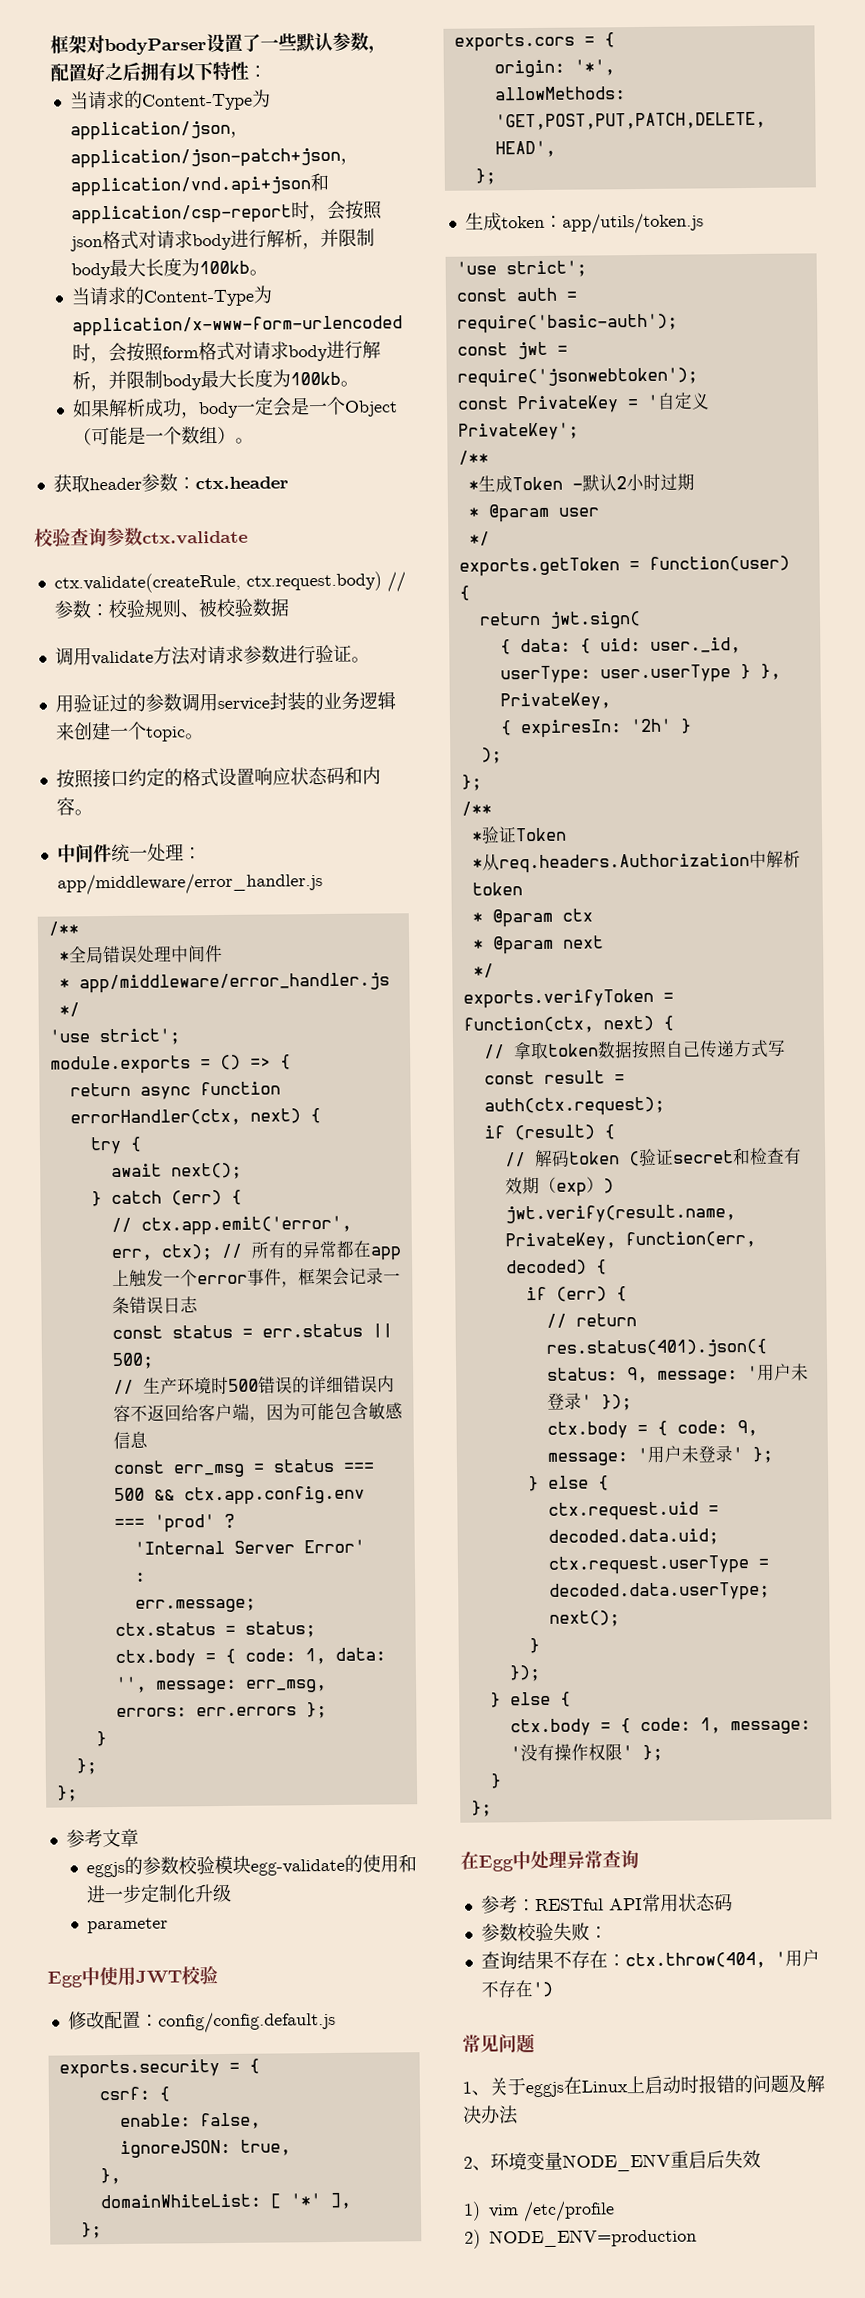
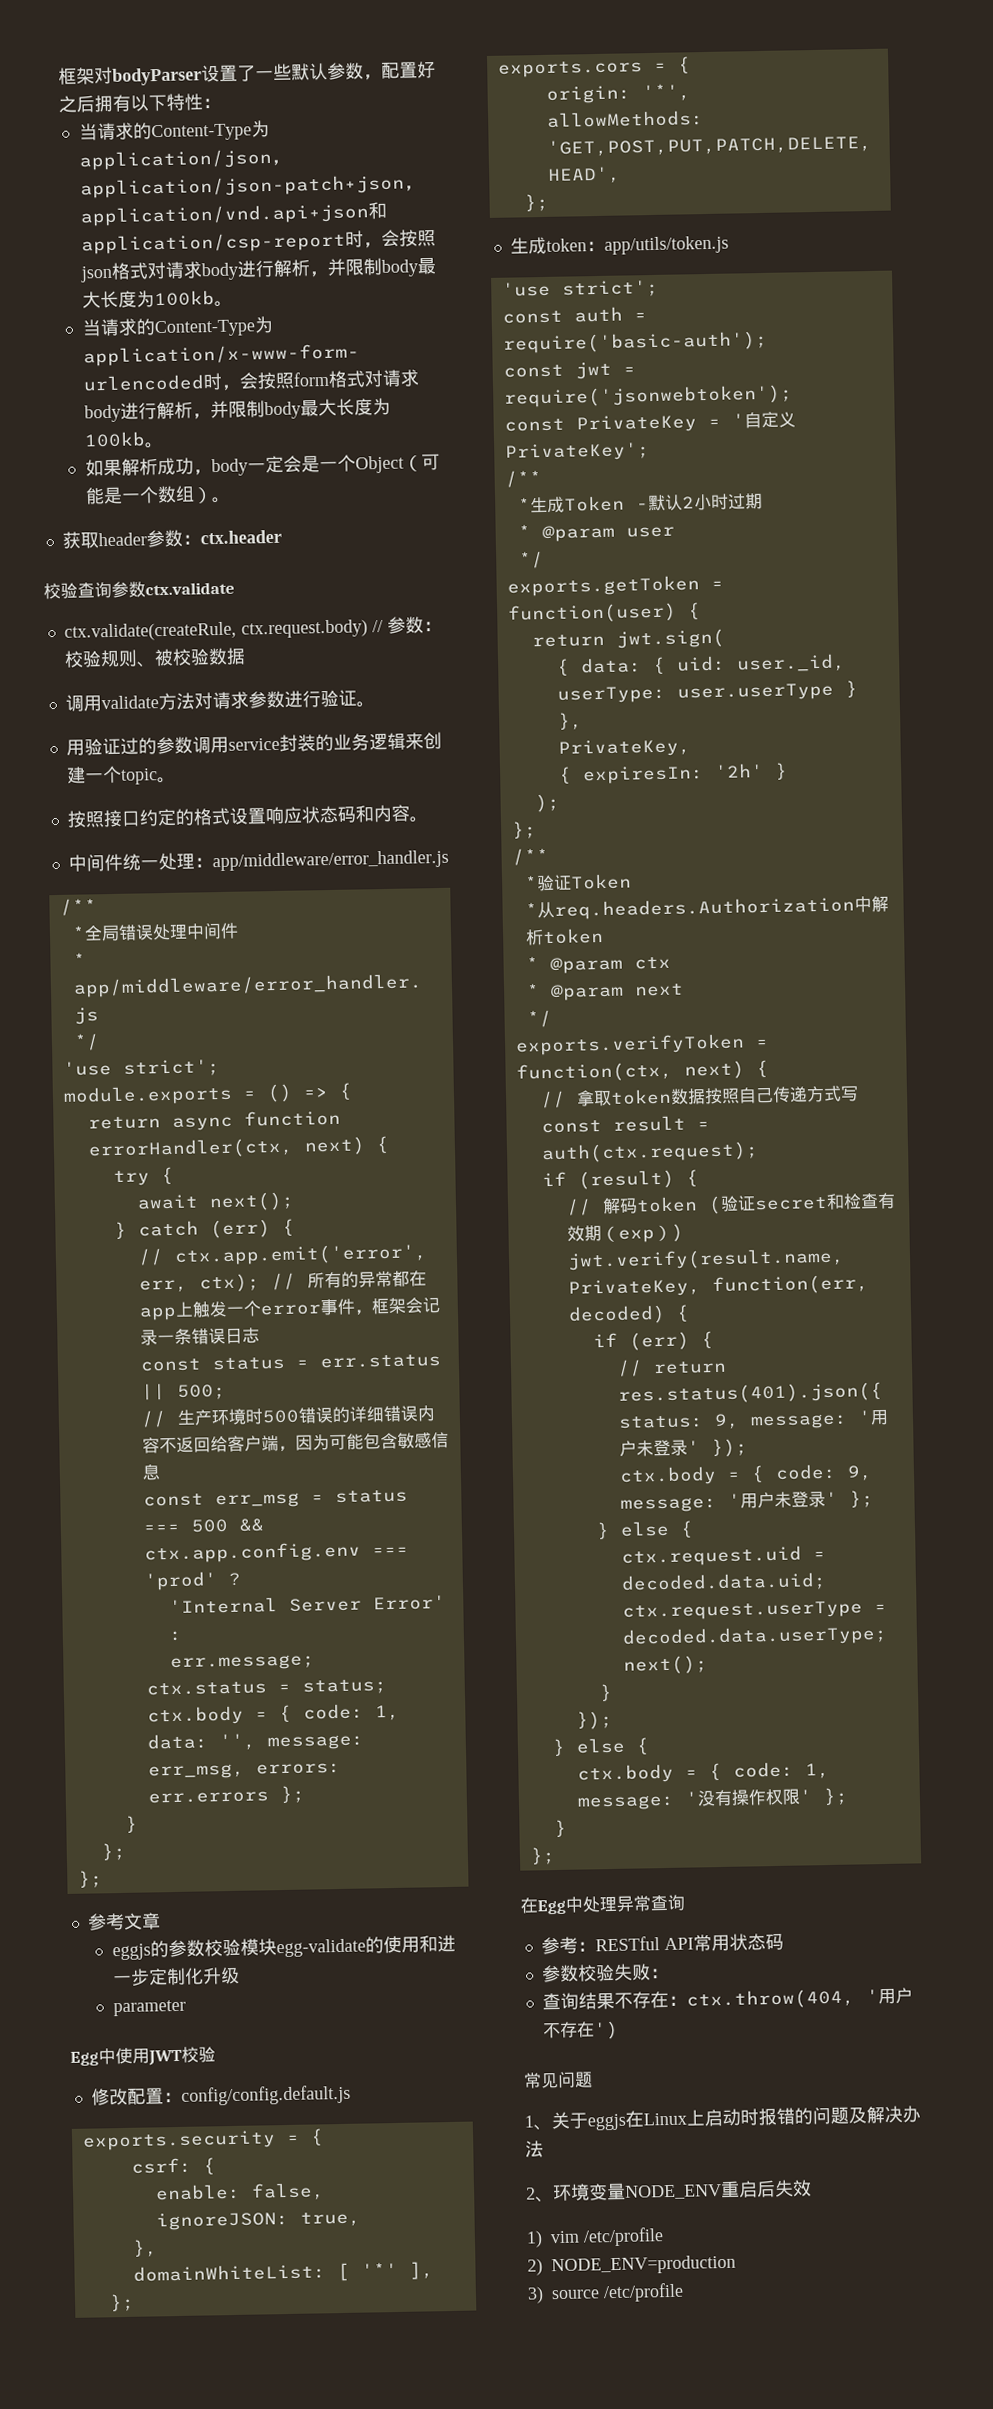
(697, 2238) none -> [527,2282,684,2304] // 3) source /etc/profile

